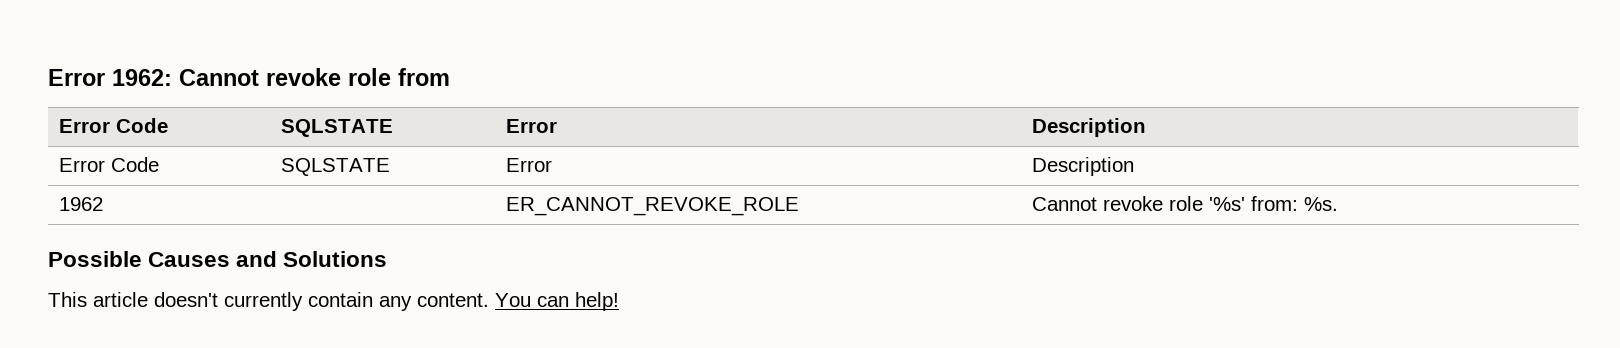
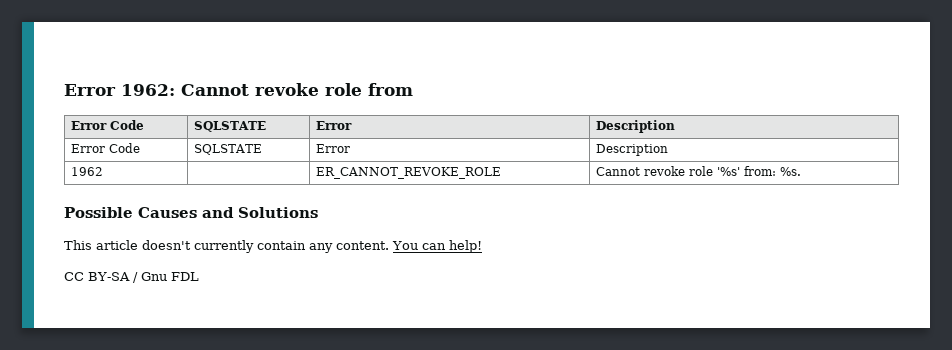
(619, 301) none -> [64,272,199,283] // CC BY-SA / Gnu FDL

